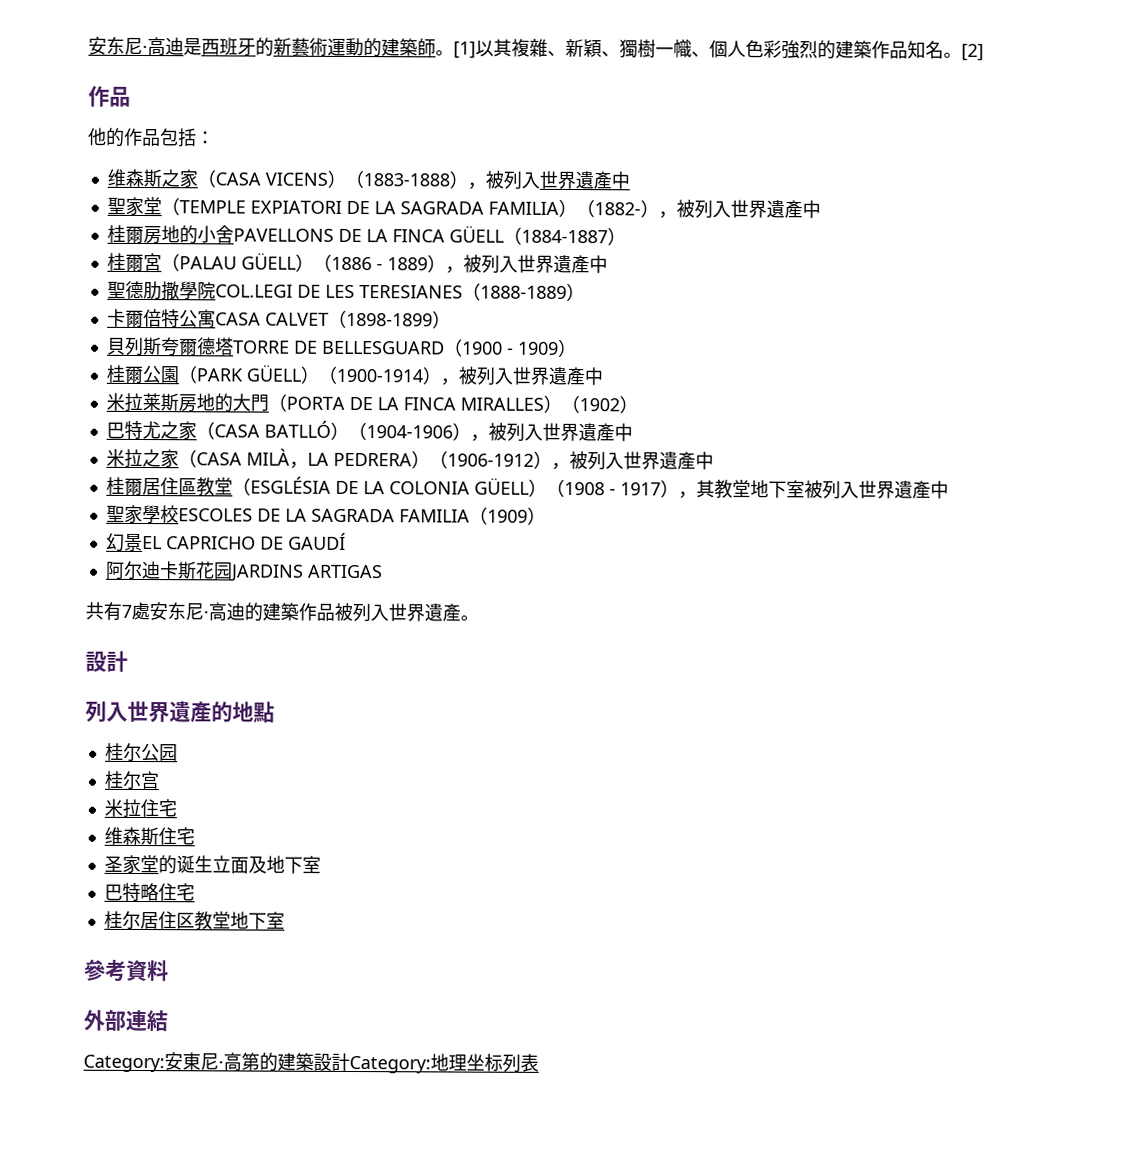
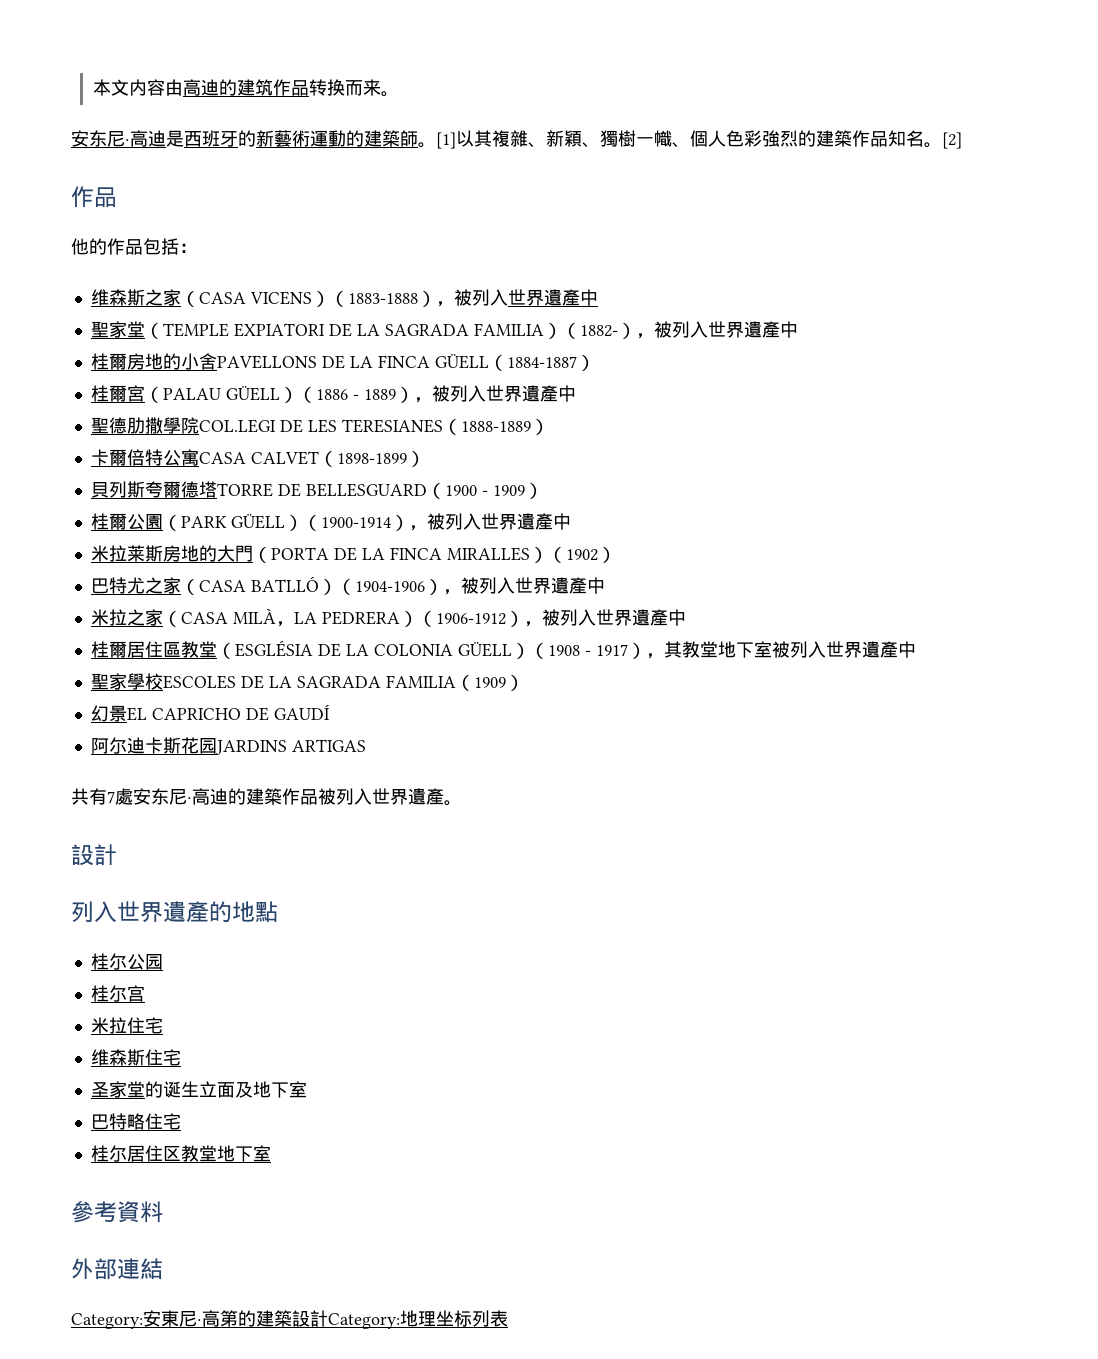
(88, 45) none -> [92,79,399,97] 本文内容由高迪的建筑作品转换而来。 //

